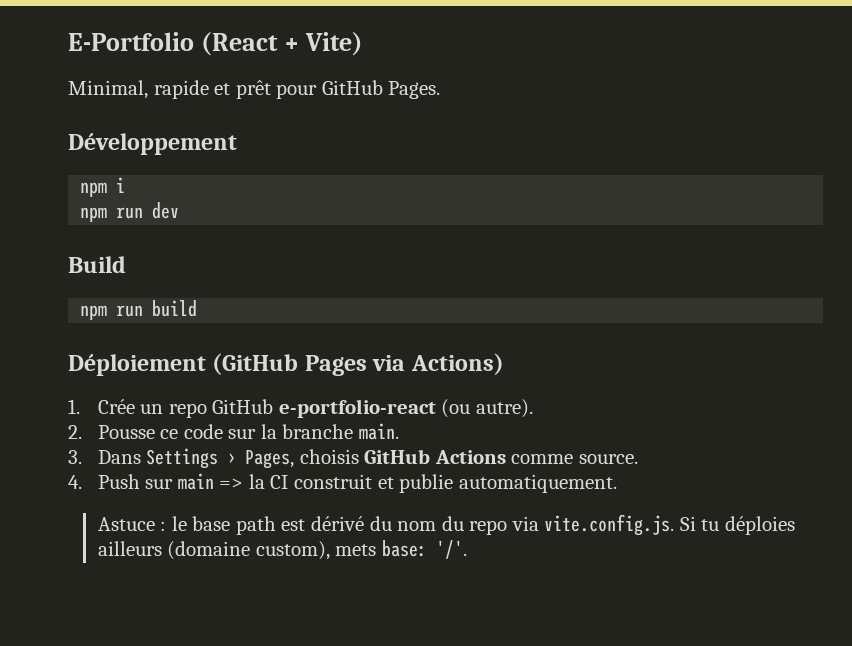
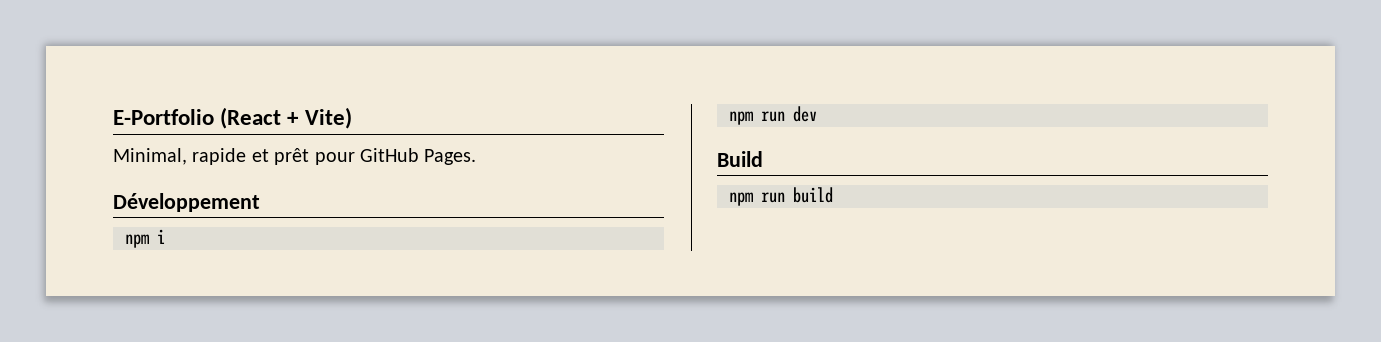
[68,353,504,376] [68,399,533,418] [68,423,399,440] [68,448,638,469] [68,473,617,493] [97,514,795,536] [97,540,467,560] // Déploiement (GitHub Pages via Actions) // 1. Crée un repo GitHub e-portfolio-react (ou autre). // 2. Pousse ce code sur la branche main. // 3. Dans Settings › Pages, choisis GitHub Actions comme source. // 4. Push sur main => la CI construit et publie automatiquement. // Astuce : le base path est dérivé du nom du repo via vite.config.js. Si tu déploies ailleurs (domaine custom), mets base: '/'. -> (833, 195) none

